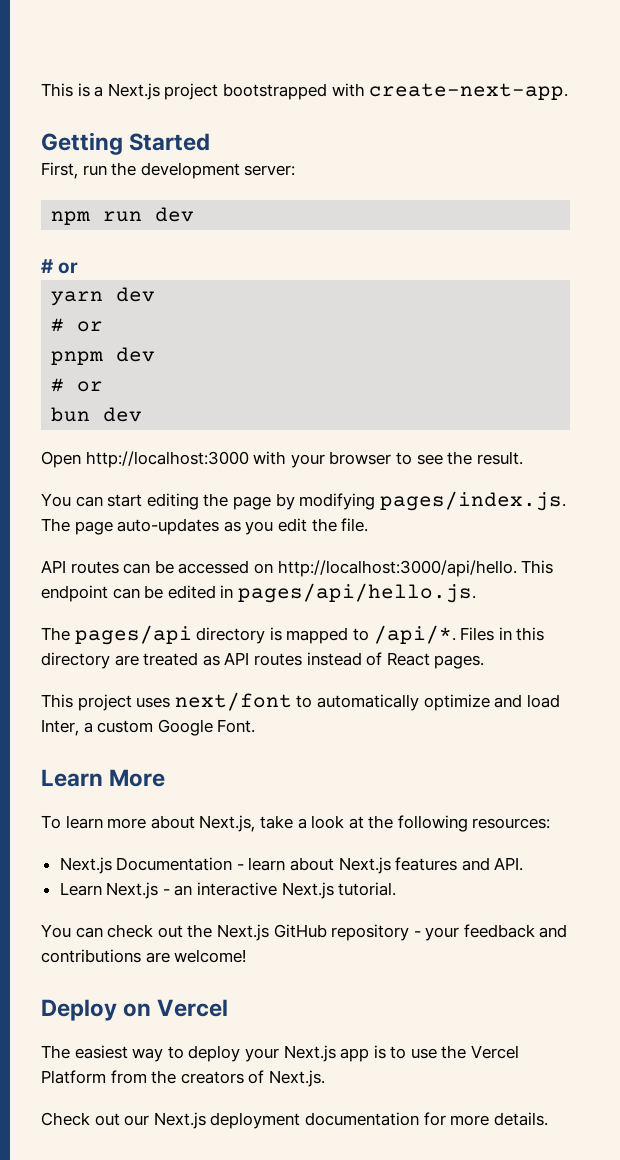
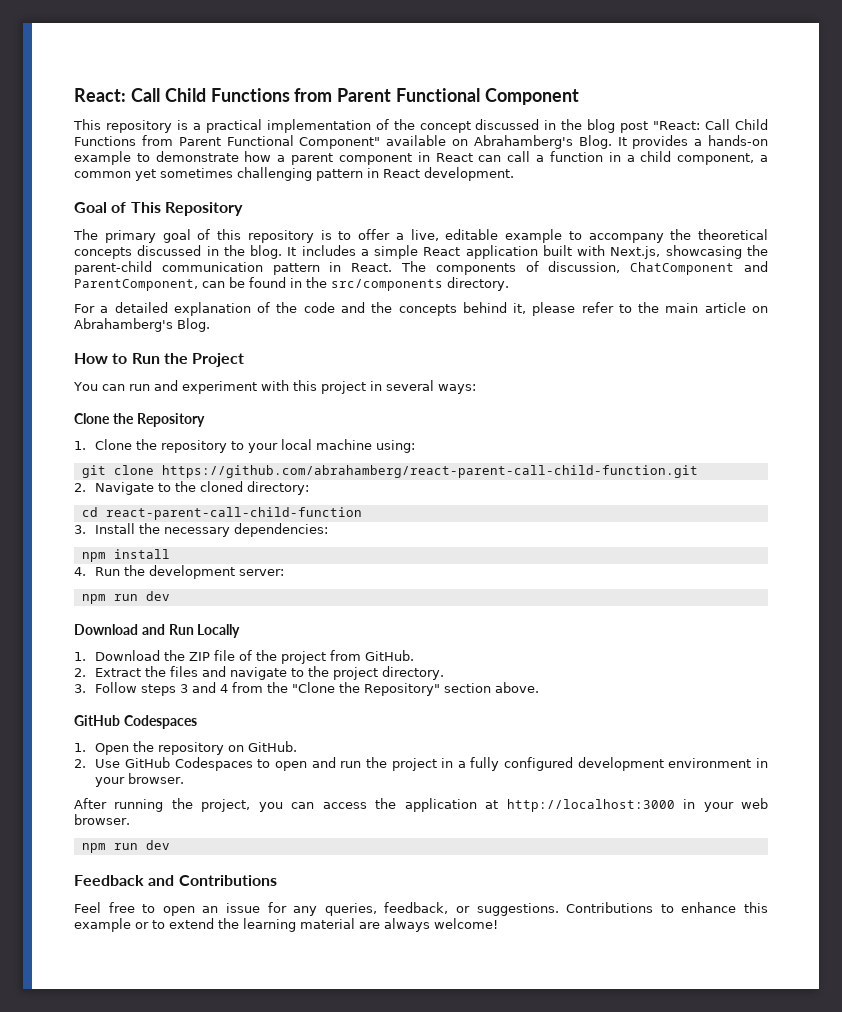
[41,83,569,100] [41,132,211,155] [41,162,107,179] This is a Next.js project bootstrapped with create-next-app. // Getting Started // First, run -> [74,88,580,105] [73,119,768,133] [74,135,769,149] [74,151,769,165] [74,167,514,181] [74,202,243,216] [73,229,768,243] [74,245,768,259] [74,261,768,275] [74,277,509,291] [74,302,769,316] [74,318,210,332] [74,353,245,367] [73,380,476,394] [74,413,205,427] [74,439,416,453] [81,465,698,478] [74,481,310,495] [81,507,362,520] [74,523,329,537] [81,549,170,562] [74,567,121,576] React: Call Child Functions from Parent Functional Component // This repository is a practical implementation of the concept discussed in the blog post "React: Call Child Functions from Parent Functional Component" available on Abrahamberg's Blog. It provides a hands-on example to demonstrate how a parent component in React can call a function in a child component, a common yet sometimes challenging pattern in React development. // Goal of This Repository // The primary goal of this repository is to offer a live, editable example to accompany the theoretical concepts discussed in the blog. It includes a simple React application built with Next.js, showcasing the parent-child communication pattern in React. The components of discussion, ChatComponent and ParentComponent, can be found in the src/components directory. // For a detailed explanation of the code and the concepts behind it, please refer to the main article on Abrahamberg's Blog. // How to Run the Project // You can run and experiment with this project in several ways: // Clone the Repository // 1. Clone the repository to your local machine using: // git clone https://github.com/abrahamberg/react-parent-call-child-function.git // 2. Navigate to the cloned directory: // cd react-parent-call-child-function // 3. Install the necessary dependencies: // npm install // 4. Run
[41,259,79,274] [51,287,156,306] [51,318,104,332] [51,347,156,365] [51,378,104,392] [51,407,143,422] [41,451,523,468] [41,491,566,511] [41,518,369,535] [41,560,554,577] [41,583,476,603] [41,625,545,645] [41,652,485,669] [41,692,560,711] [41,719,256,736] [41,769,166,787] [41,815,551,832] [59,857,524,874] [59,882,397,899] [41,924,568,941] [41,949,247,963] [41,999,229,1021] [41,1045,520,1062] [41,1070,325,1087] [41,1112,548,1129] # or // yarn dev // # or // pnpm dev // # or // bun dev // Open http://localhost:3000 with your browser to see the result. // You can start editing the page by modifying pages/index.js. The page auto-updates as you edit the file. // API routes can be accessed on http://localhost:3000/api/hello. This endpoint can be edited in pages/api/hello.js. // The pages/api directory is mapped to /api/*. Files in this directory are treated as API routes instead of React pages. // This project uses next/font to automatically optimize and load Inter, a custom Google Font. // Learn More // To learn more about Next.js, take a look at the following resources: // Next.js Documentation - learn about Next.js features and API. // Learn Next.js - an interactive Next.js tutorial. // You can check out the Next.js GitHub repository - your feedback and contributions are welcome! // Deploy on Vercel // The easiest way to deploy your Next.js app is to use the Vercel Platform from the creators of Next.js. // Check out our Next.js deployment documentation for more details. -> [74,624,241,638] [74,650,415,664] [74,666,445,680] [74,682,540,696] [74,715,197,729] [74,741,298,755] [74,757,768,771] [95,773,185,787] [74,798,768,812] [74,814,130,825] [81,840,170,853] [74,875,277,886] [74,902,769,916] [74,918,498,932] Download and Run Locally // 1. Download the ZIP file of the project from GitHub. // 2. Extract the files and navigate to the project directory. // 3. Follow steps 3 and 4 from the "Clone the Repository" section above. // GitHub Codespaces // 1. Open the repository on GitHub. // 2. Use GitHub Codespaces to open and run the project in a fully configured development environment in your browser. // After running the project, you can access the application at http://localhost:3000 in your web browser. // npm run dev // Feedback and Contributions // Feel free to open an issue for any queries, feedback, or suggestions. Contributions to enhance this example or to extend the learning material are always welcome!

